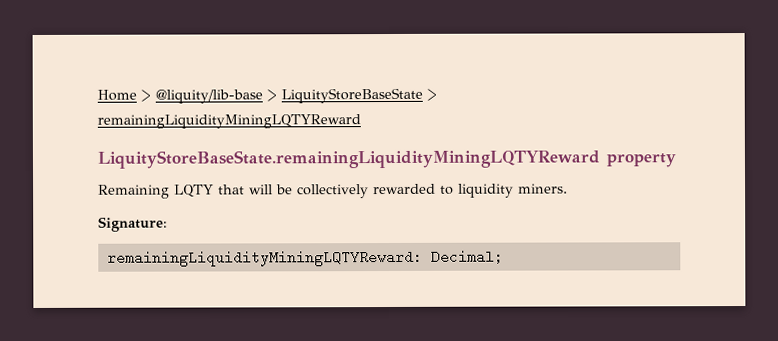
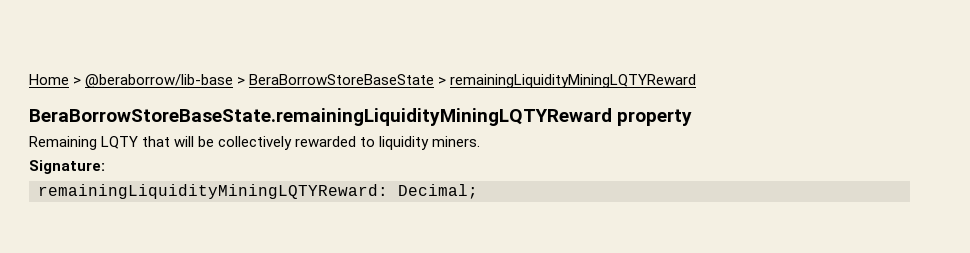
[155,87,423,104] @liquity/lib-base > LiquityStoreBaseState -> [85,74,435,88] @beraborrow/lib-base > BeraBorrowStoreBaseState
[97,149,600,169] LiquityStoreBaseState.remainingLiquidityMiningLQTYReward -> [29,108,612,126] BeraBorrowStoreBaseState.remainingLiquidityMiningLQTYReward

